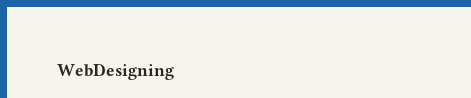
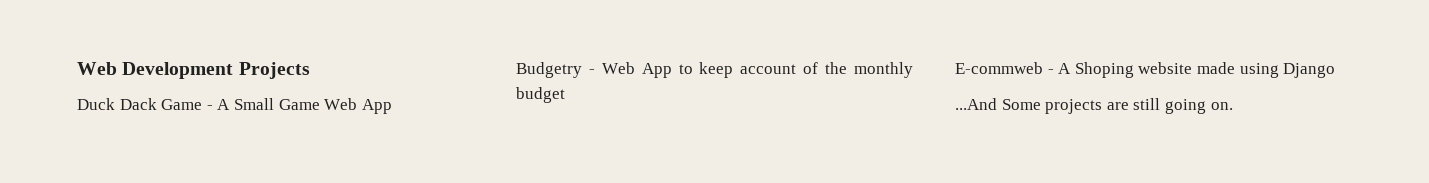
[57,63,174,80] WebDesigning -> [77,62,310,79] [77,98,392,114] [516,62,913,78] [516,87,565,103] [955,62,1336,78] [955,98,1233,114] Web Development Projects // Duck Dack Game - A Small Game Web App // Budgetry - Web App to keep account of the monthly budget // E-commweb - A Shoping website made using Django // ...And Some projects are still going on.

